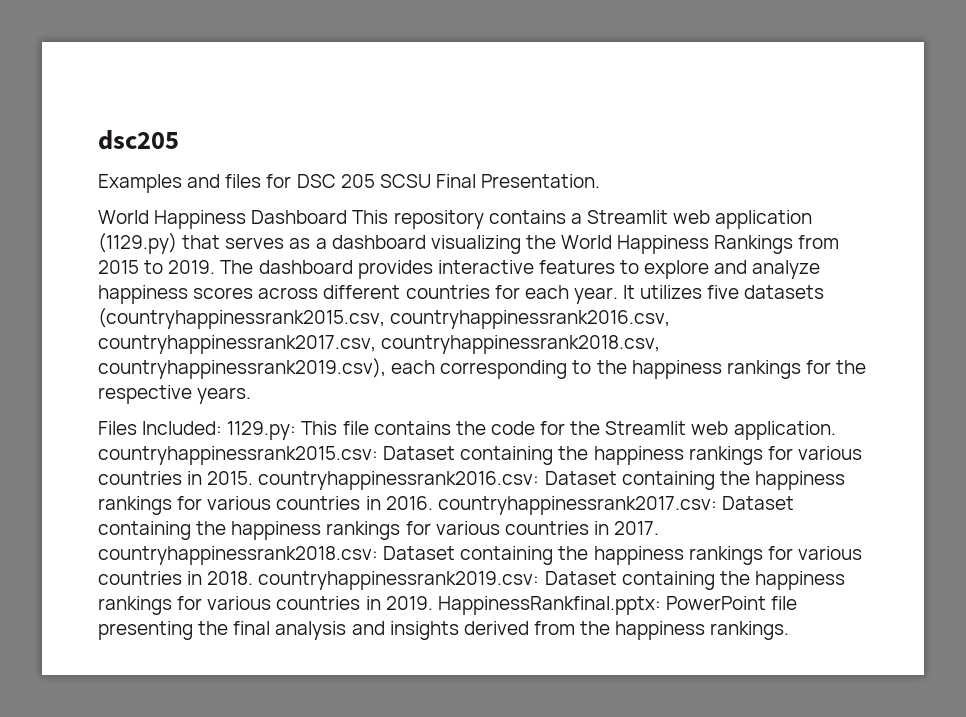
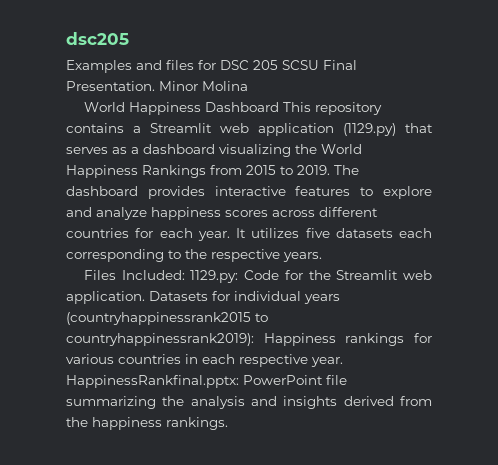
(601, 181) none -> [159,81,248,91] Minor Molina
[98,308,671,329] [98,335,661,354] [98,358,831,379] (countryhappinessrank2015.csv, countryhappinessrank2016.csv, countryhappinessrank2017.csv, countryhappinessrank2018.csv, countryhappinessrank2019.csv), each corresponding to the happiness rankings for -> [399,228,432,238] [66,249,181,262] each corresponding to
[301,421,535,435] This file contains the code -> [244,270,280,280] Code
[98,446,862,465] [98,471,845,490] [98,496,794,515] [98,521,660,540] [98,546,862,565] [98,571,845,590] [98,596,798,615] [98,621,271,640] countryhappinessrank2015.csv: Dataset containing the happiness rankings for various countries in 2015. countryhappinessrank2016.csv: Dataset containing the happiness rankings for various countries in 2016. countryhappinessrank2017.csv: Dataset containing the happiness rankings for various countries in 2017. countryhappinessrank2018.csv: Dataset containing the happiness rankings for various countries in 2018. countryhappinessrank2019.csv: Dataset containing the happiness rankings for various countries in 2019. HappinessRankfinal.pptx: PowerPoint file presenting the final -> [149,291,340,304] [66,312,268,325] [66,333,432,346] [66,354,343,367] [66,375,347,388] [66,396,185,409] Datasets for individual years (countryhappinessrank2015 to countryhappinessrank2019): Happiness rankings for various countries in each respective year. HappinessRankfinal.pptx: PowerPoint file summarizing the

